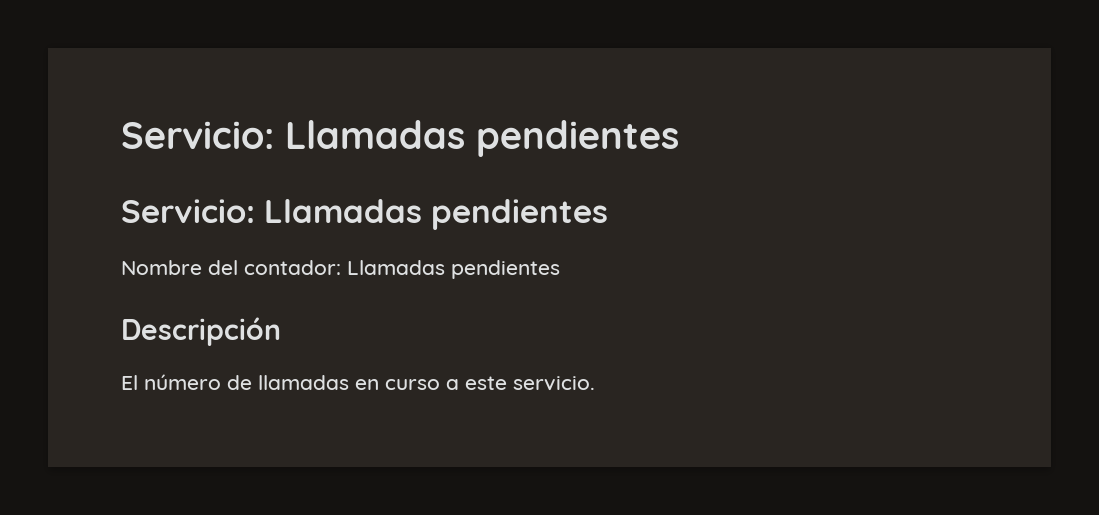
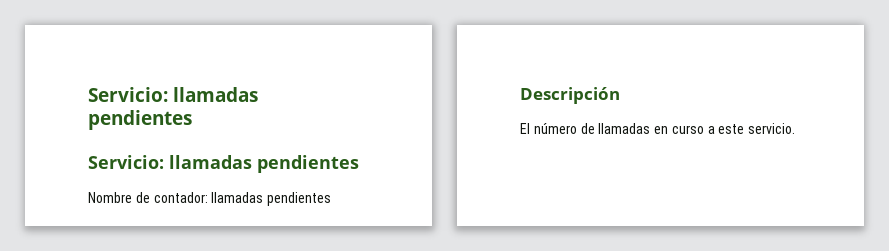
[121,120,465,149] Servicio: Llamadas -> [88,87,259,102] Servicio: llamadas
[264,199,422,223] Llamadas -> [169,155,252,169] llamadas
[208,260,445,275] del contador: Llamadas -> [135,192,264,203] de contador: llamadas

